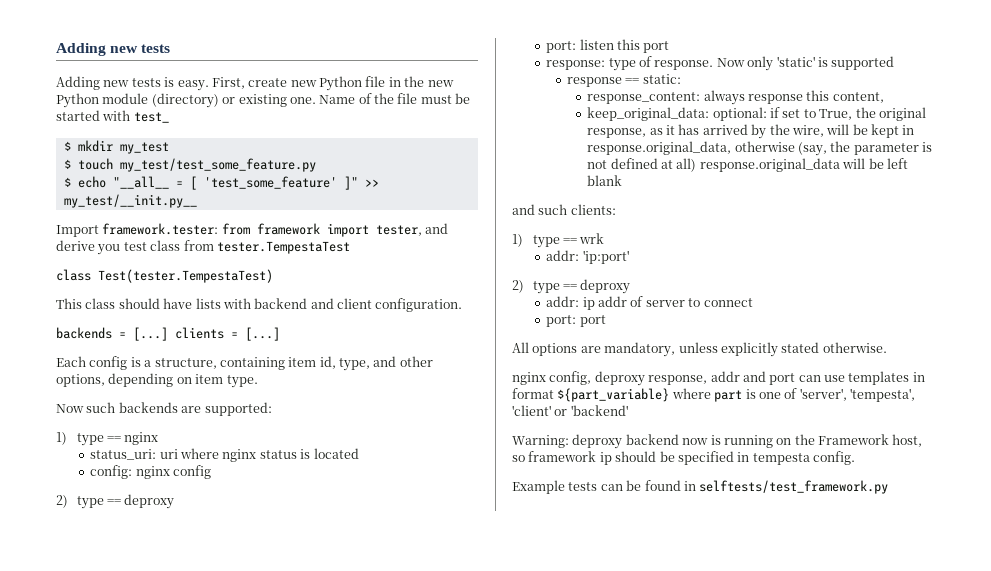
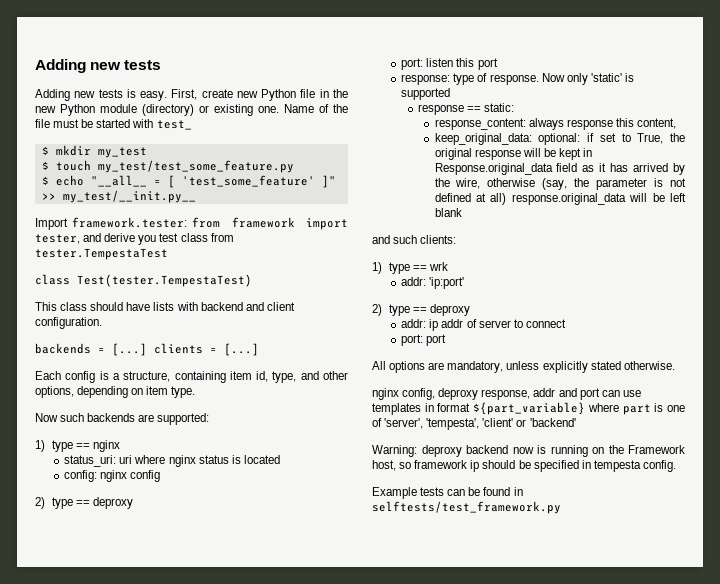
[587,128,647,138] response, -> [474,148,593,160] [434,163,578,175] response will be kept in Response.original_data field
[826,124,915,138] [587,141,732,155] will be kept in response.original_data, -> (481, 183) none

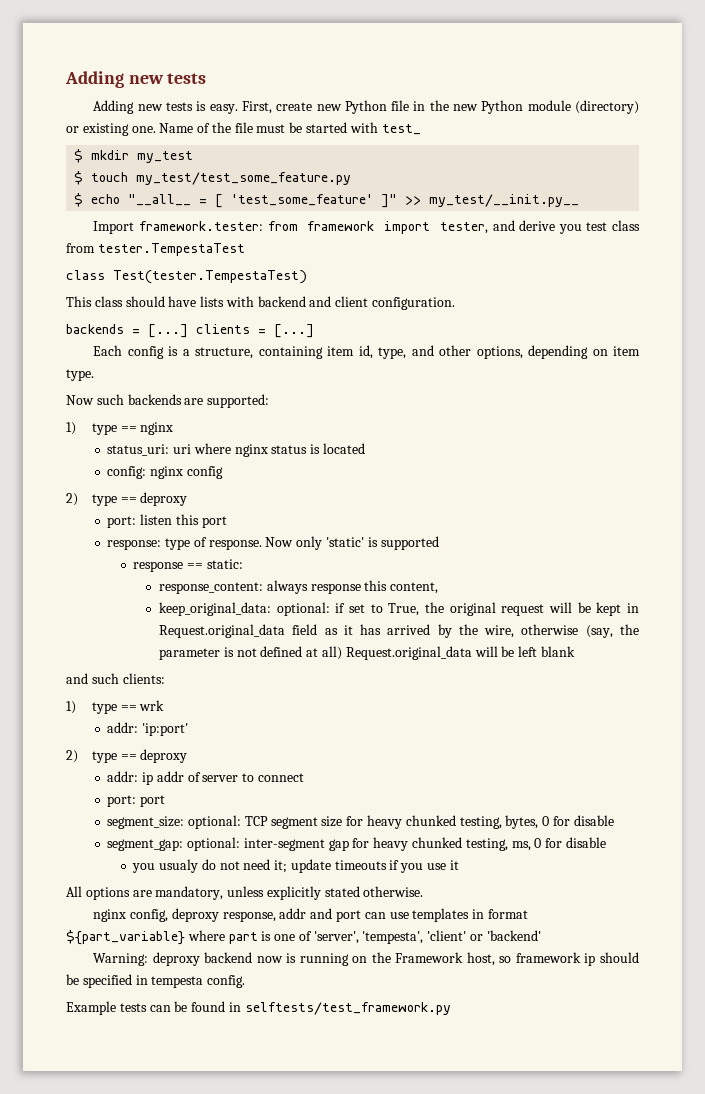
[474,149,521,160] response -> [501,604,545,616] request
[434,163,553,175] Response.original_data -> [159,624,286,638] Request.original_data
[511,193,626,205] response.original_data -> [345,646,472,660] Request.original_data
(447, 340) none -> [107,815,614,829] [107,837,606,851] [132,859,459,873] // segment_size: optional: TCP segment size for heavy chunked testing, bytes, 0 for disable // segment_gap: optional: inter-segment gap for heavy chunked testing, ms, 0 for disable // you usualy do not need it; update timeouts if you use it

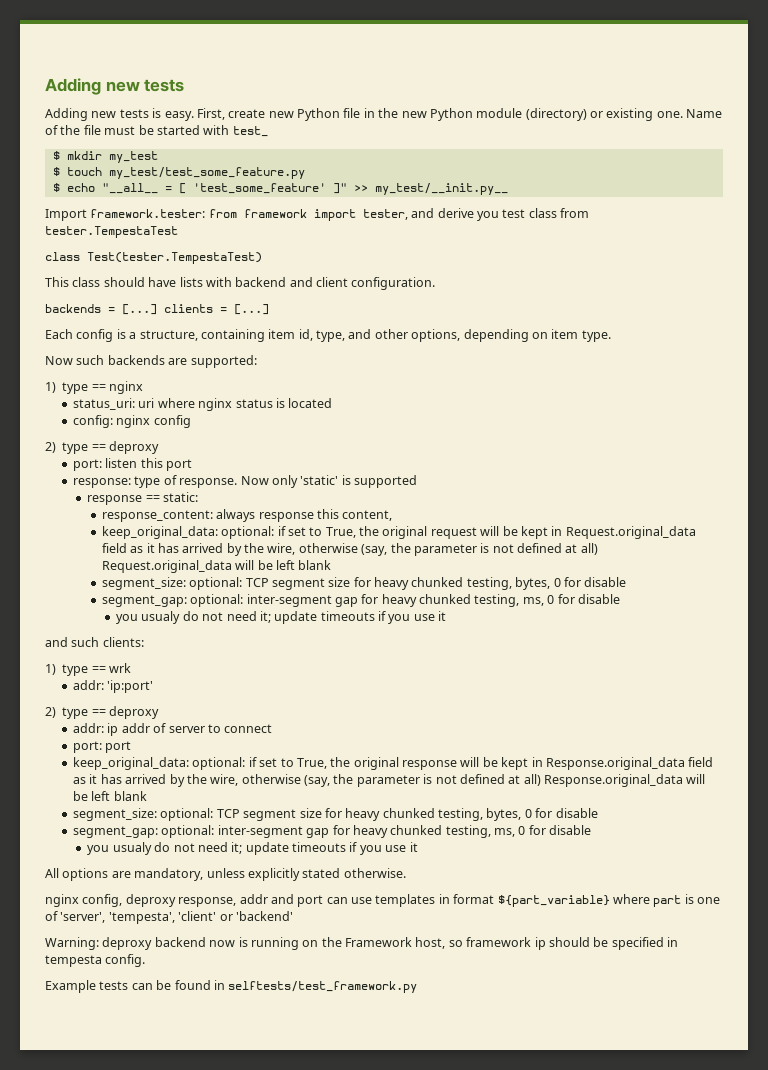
(575, 651) none -> [101,577,627,590] [101,594,620,607] [116,611,447,624] // segment_size: optional: TCP segment size for heavy chunked testing, bytes, 0 for disable // segment_gap: optional: inter-segment gap for heavy chunked testing, ms, 0 for disable // you usualy do not need it; update timeouts if you use it
(166, 801) none -> [73,757,714,770] [73,774,706,787] [73,791,147,801] // keep_original_data: optional: if set to True, the original response will be kept in Response.original_data field as it has arrived by the wire, otherwise (say, the parameter is not defined at all) Response.original_data will be left blank

